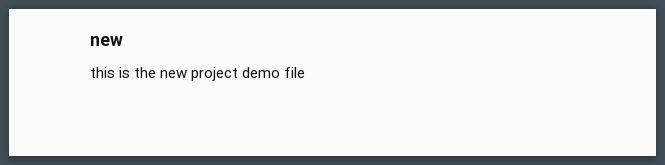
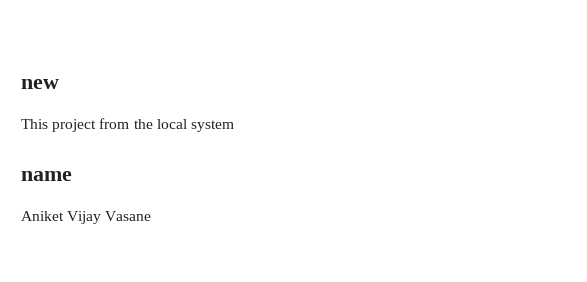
[90,67,306,81] this is the new project demo file -> [21,118,234,132] [21,171,72,181] [21,211,152,224] This project from the local system // name // Aniket Vijay Vasane

